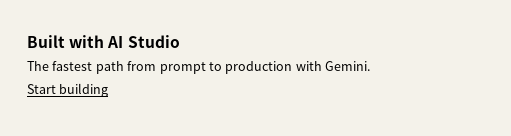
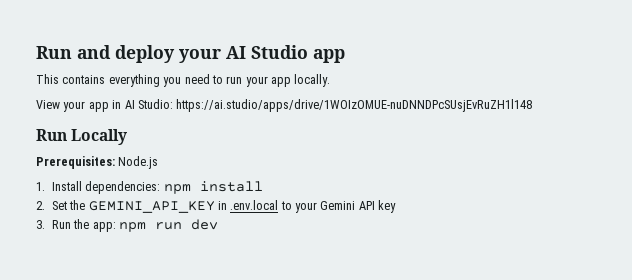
[27,35,180,48] [27,61,370,74] [27,83,109,97] Built with AI Studio // The fastest path from prompt to production with Gemini. // Start building -> [36,45,345,63] [36,74,331,87] [36,99,533,112] [36,129,128,145] [36,156,159,169] [36,181,263,194] [36,200,397,213] [36,219,218,232] Run and deploy your AI Studio app // This contains everything you need to run your app locally. // View your app in AI Studio: https://ai.studio/apps/drive/1WOIzOMUE-nuDNNDPcSUsjEvRuZH1l148 // Run Locally // Prerequisites: Node.js // 1. Install dependencies: npm install // 2. Set the GEMINI_API_KEY in .env.local to your Gemini API key // 3. Run the app: npm run dev

